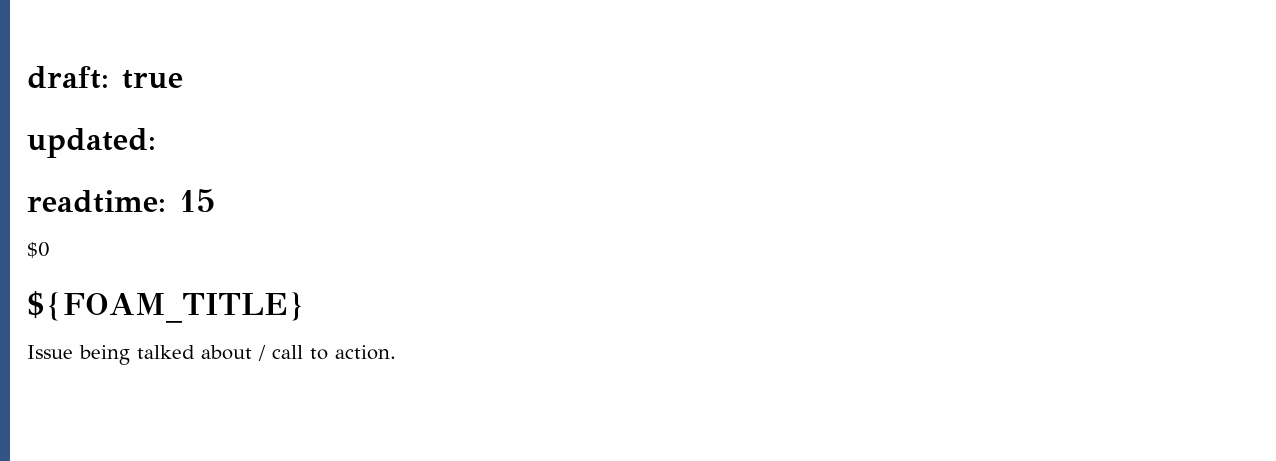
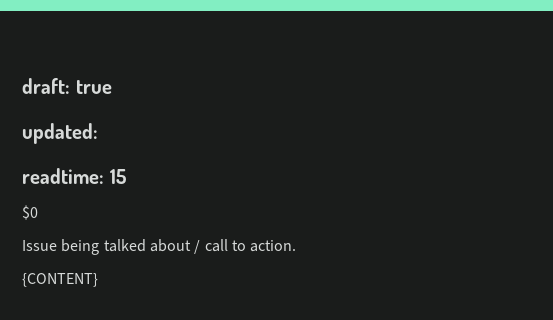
[27,291,305,323] // ${FOAM_TITLE} -> (38, 212) none
(396, 352) none -> [22,273,98,287] // {CONTENT}

